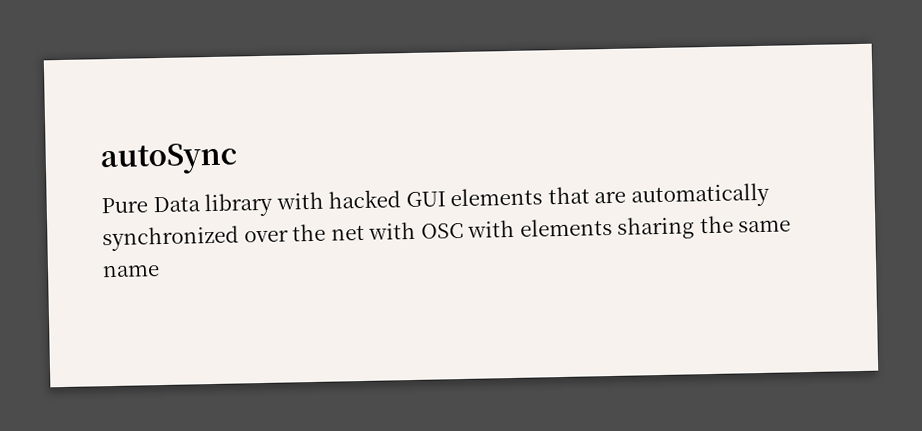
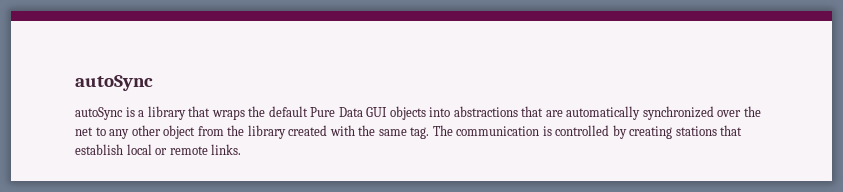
[101,187,544,218] Pure Data library with hacked GUI elements -> [75,106,518,120] autoSync is a library that wraps the default Pure Data GUI objects into abstractions
[368,215,792,240] [102,264,160,278] with OSC with elements sharing the same name -> [95,125,743,139] [75,144,242,155] to any other object from the library created with the same tag. The communication is controlled by creating stations that establish local or remote links.

